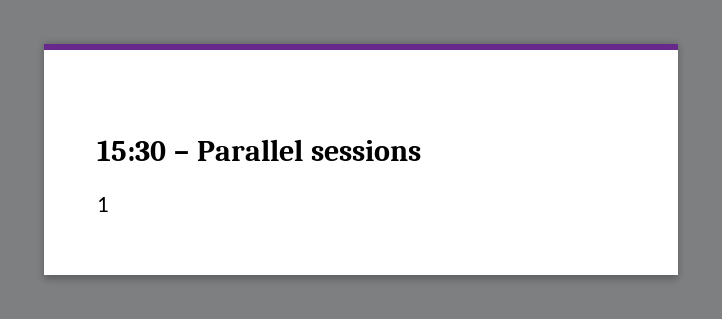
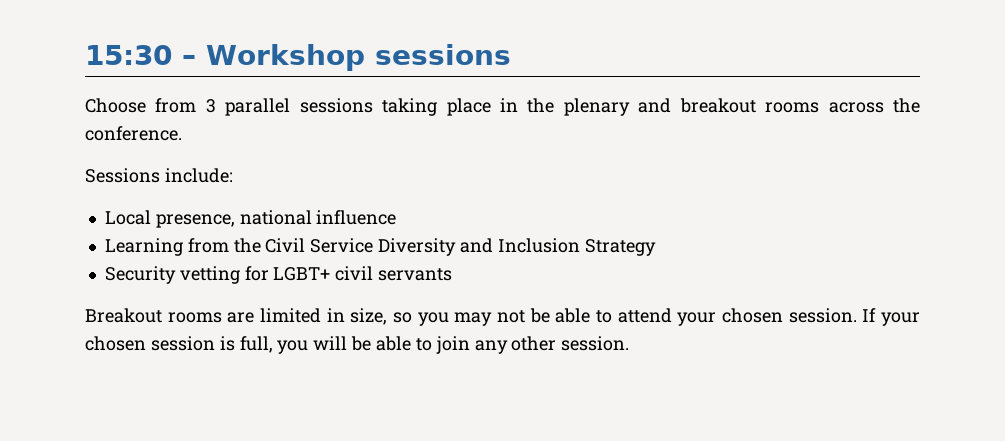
[197,139,304,161] Parallel -> [206,44,365,71] Workshop
[97,197,109,212] 1 -> [85,98,921,116] [85,126,182,141] [85,168,233,183] [104,210,397,228] [104,238,656,256] [104,266,453,284] [85,308,920,326] [85,336,630,354] Choose from 3 parallel sessions taking place in the plenary and breakout rooms across the conference. // Sessions include: // Local presence, national influence // Learning from the Civil Service Diversity and Inclusion Strategy // Security vetting for LGBT+ civil servants // Breakout rooms are limited in size, so you may not be able to attend your chosen session. If your chosen session is full, you will be able to join any other session.

